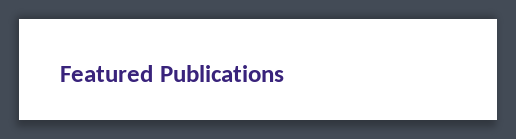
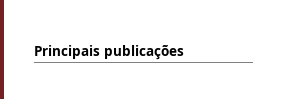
[60,65,284,82] Featured Publications -> [34,45,184,60] Principais publicações

